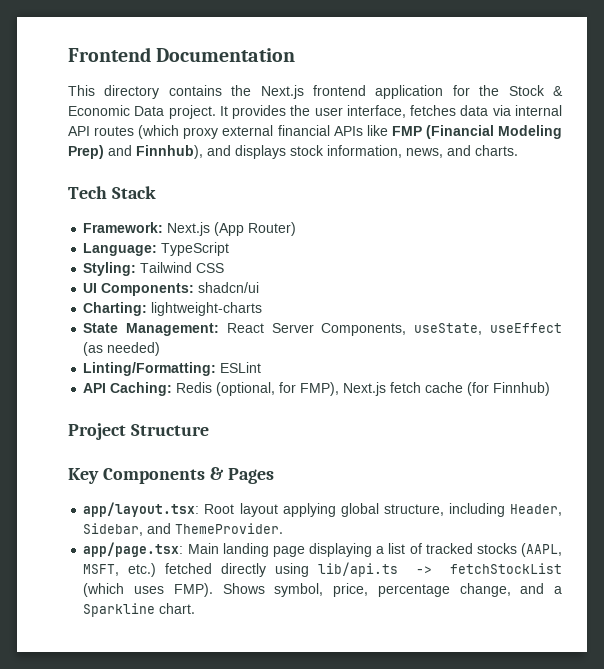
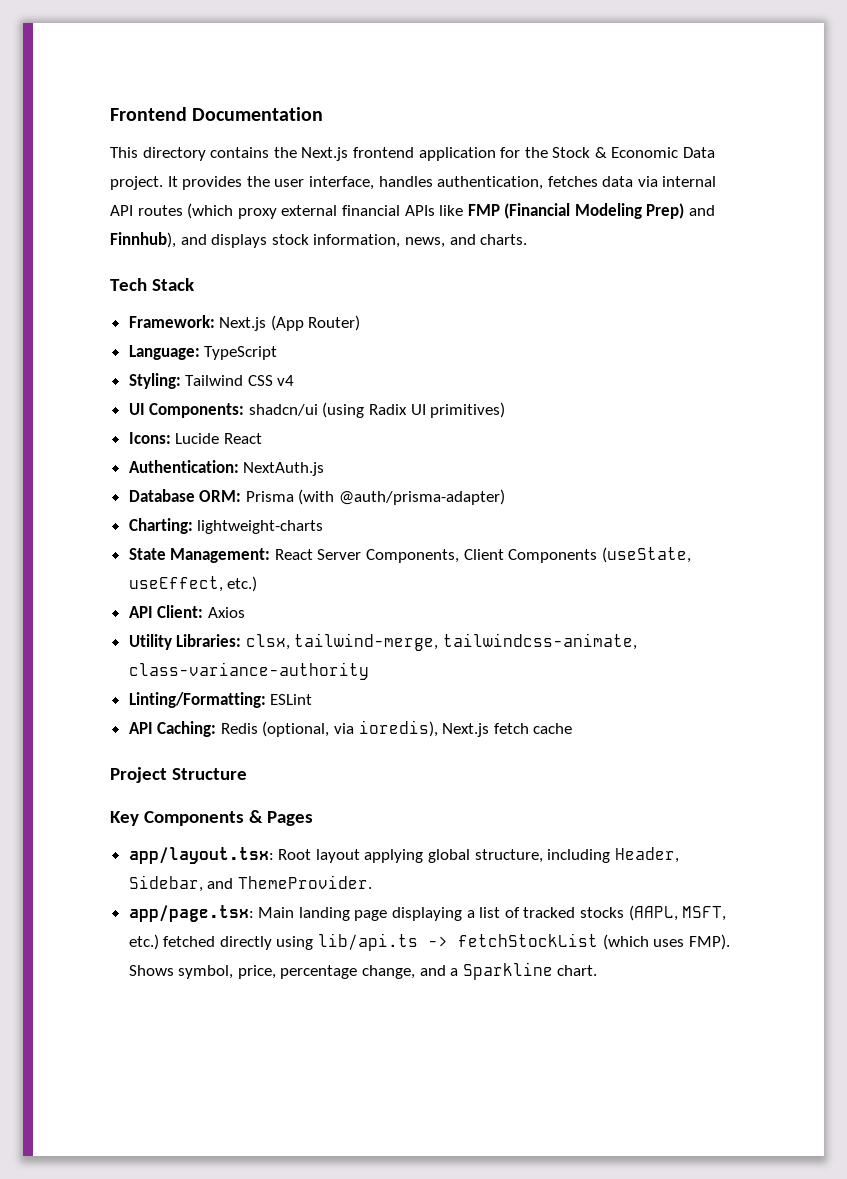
(406, 111) none -> [378,176,544,190] handles authentication,
(225, 268) none -> [277,375,295,386] v4
(260, 287) none -> [322,402,506,418] [128,432,262,444] [128,460,325,476] [128,489,506,505] (using Radix UI primitives) // Icons: Lucide React // Authentication: NextAuth.js // Database ORM: Prisma (with @auth/prisma-adapter)
[414,323,562,335] [83,342,161,356] useState, useEffect (as needed) -> [463,547,691,563] [128,576,258,592] [128,605,245,618] [128,633,638,651] [128,662,369,680] Client Components (useState, useEffect, etc.) // API Client: Axios // Utility Libraries: clsx, tailwind-merge, tailwindcss-animate, class-variance-authority
[279,382,340,396] for FMP), -> [334,720,438,737] via ioredis),
[467,382,551,396] (for Finnhub) -> (573, 728) none

